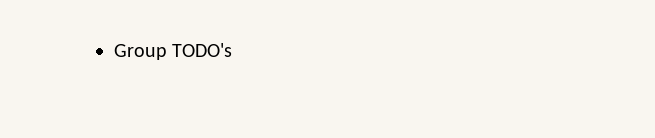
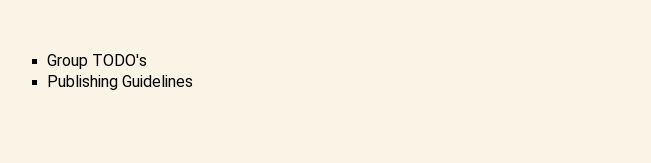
(233, 50) none -> [46,75,193,90] // Publishing Guidelines

